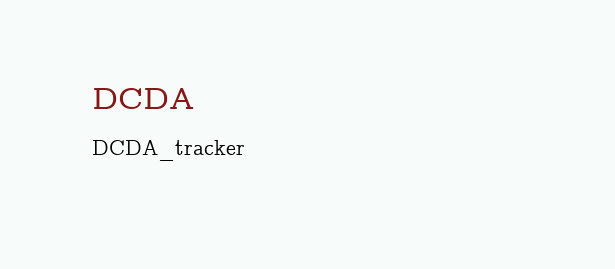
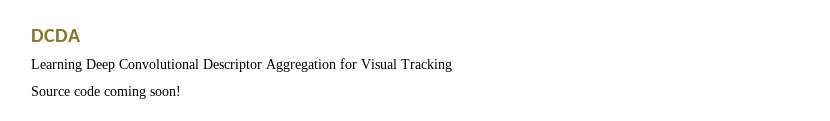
[92,140,245,161] DCDA_tracker -> [31,58,452,72] [31,86,181,99] Learning Deep Convolutional Descriptor Aggregation for Visual Tracking // Source code coming soon!

